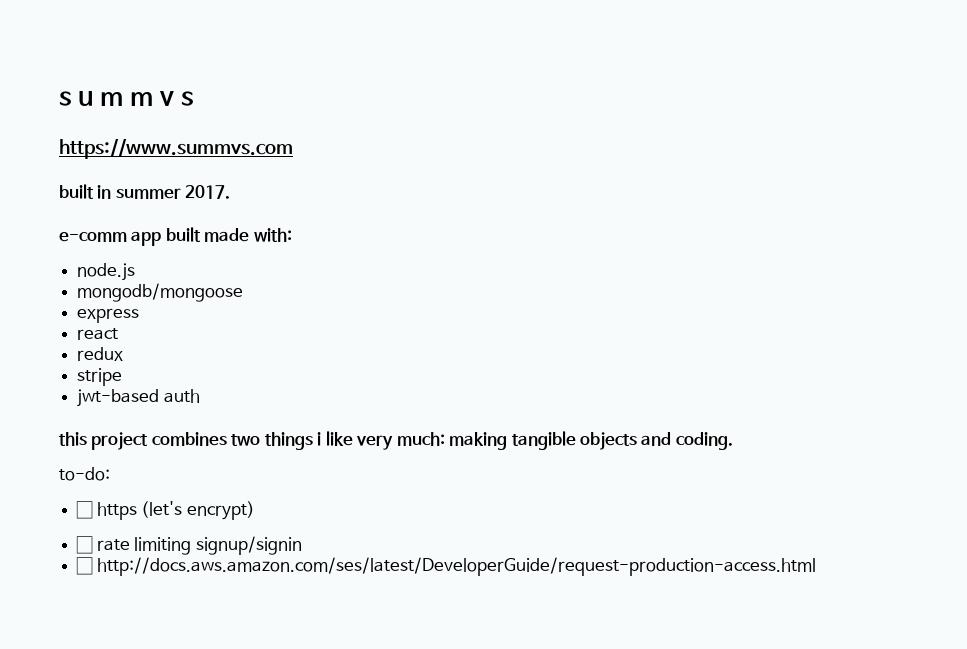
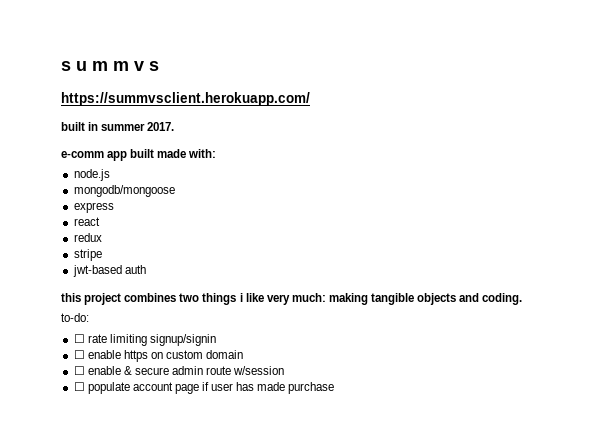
[59,138,293,159] https://www.summvs.com -> [61,92,310,106] https://summvsclient.herokuapp.com/
[76,501,255,520] // ☐ https (let's encrypt) -> (89, 317) none
[96,557,816,576] http://docs.aws.amazon.com/ses/latest/DeveloperGuide/request-production-access.html -> [87,350,244,362] [73,366,285,375] [73,382,335,394] enable https on custom domain // ☐ enable & secure admin route w/session // ☐ populate account page if user has made purchase

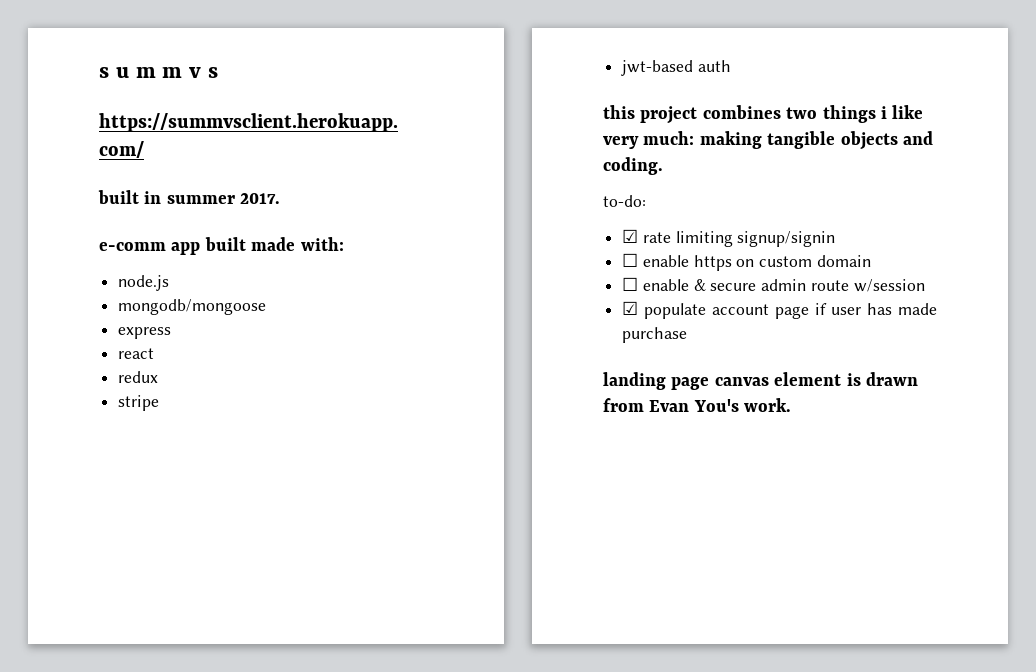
[73,334,85,343] ☐ -> [622,229,639,243] ☑
[73,382,85,391] ☐ -> [622,301,639,315] ☑
(335, 388) none -> [603,372,918,390] [603,398,792,412] // landing page canvas element is drawn from Evan You's work.

